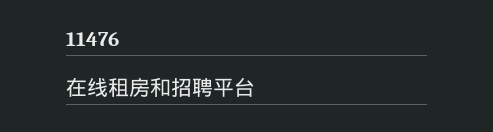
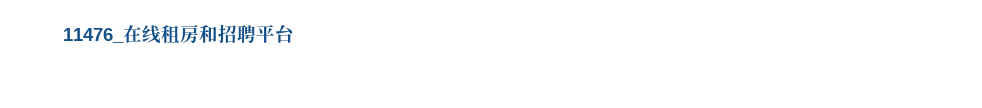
[66,32,119,46] 11476 // -> [63,28,124,43] 11476_

